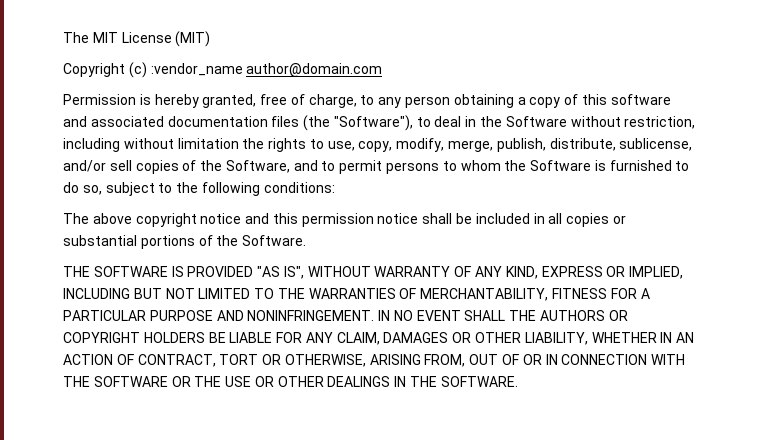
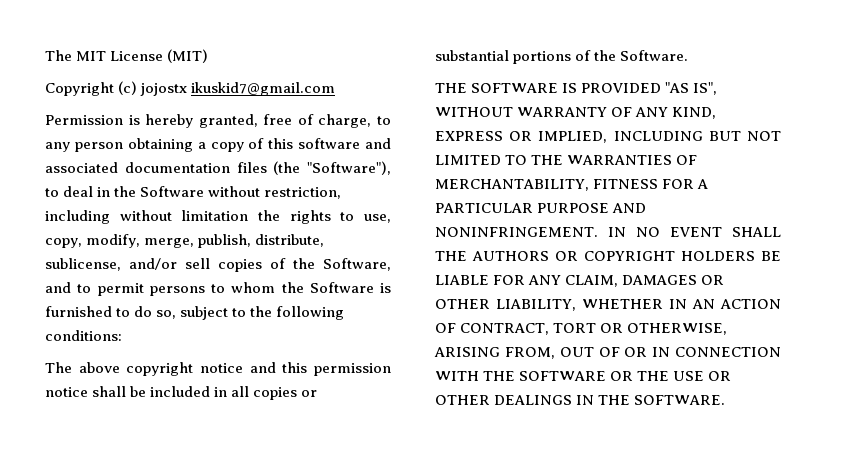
[150,63,383,77] :vendor_name author@domain.com -> [140,82,336,96] jojostx ikuskid7@gmail.com

